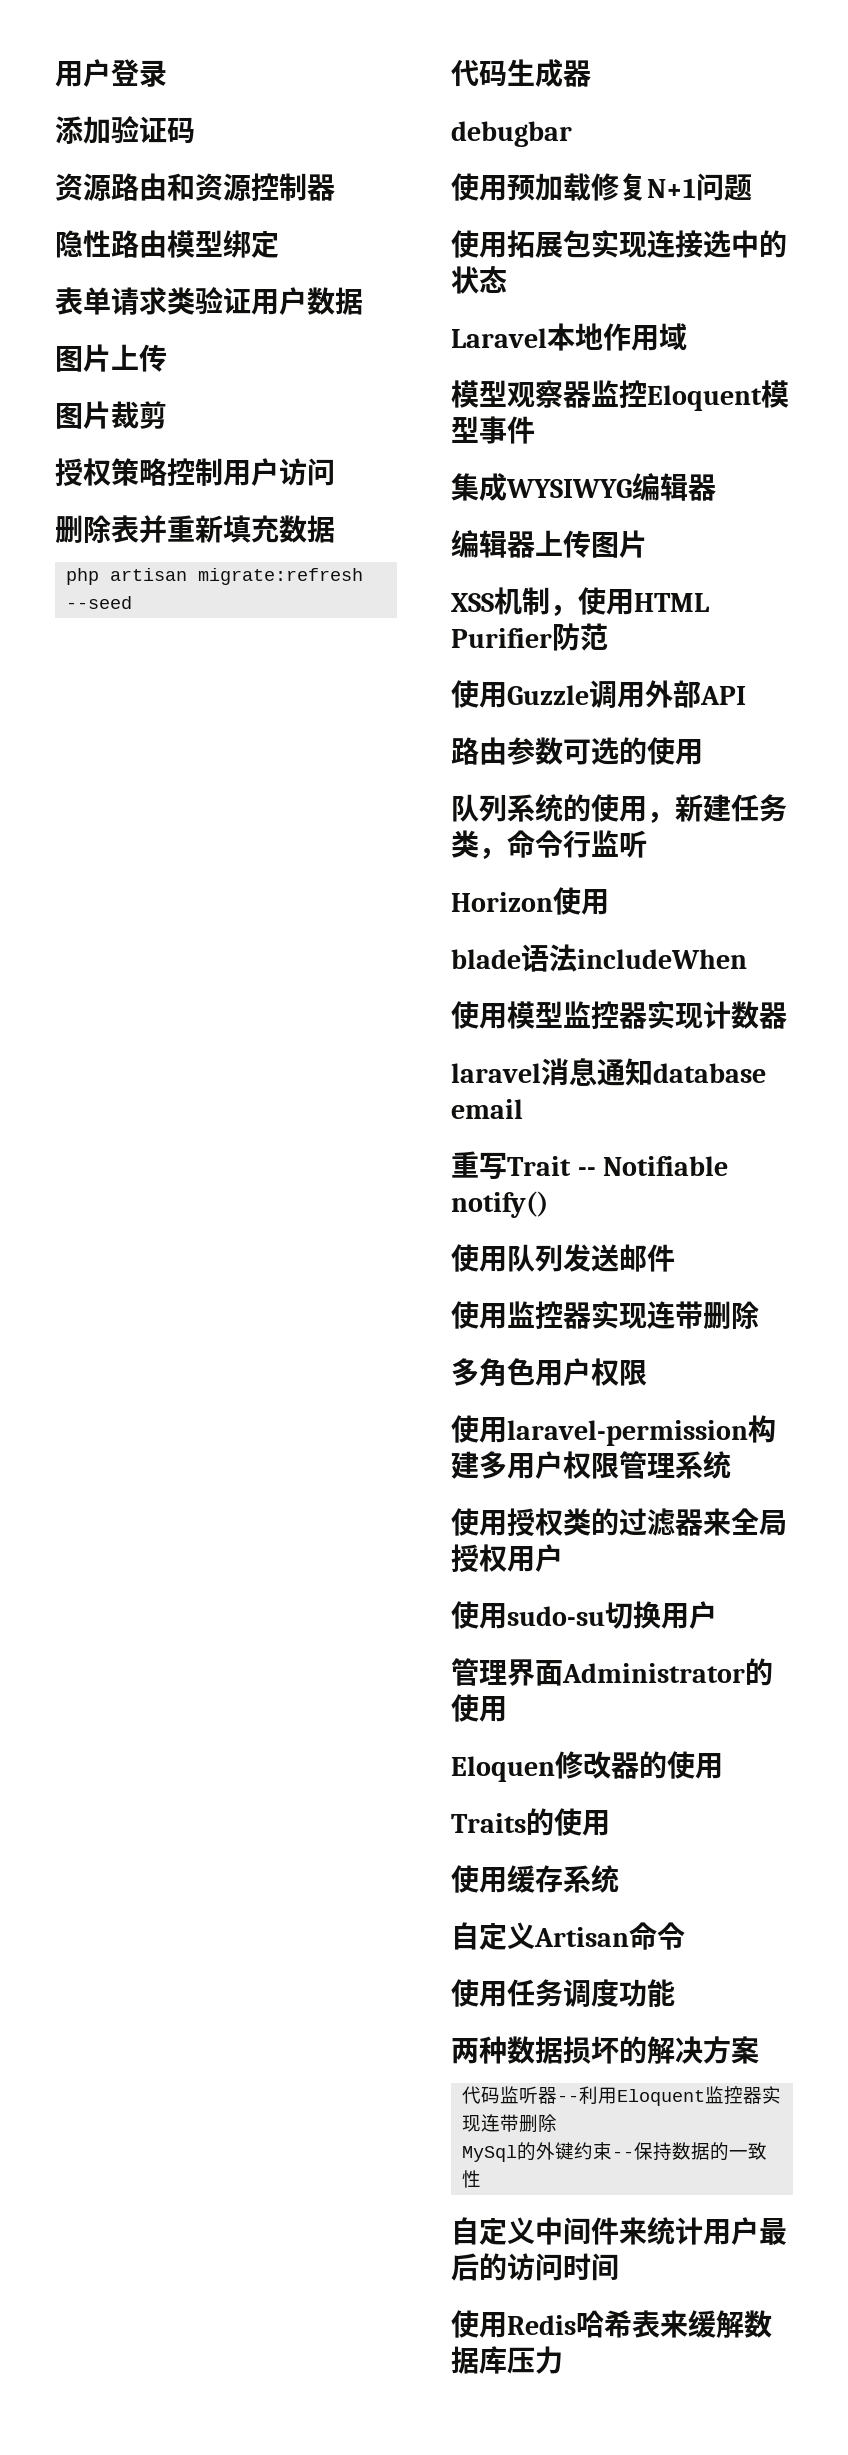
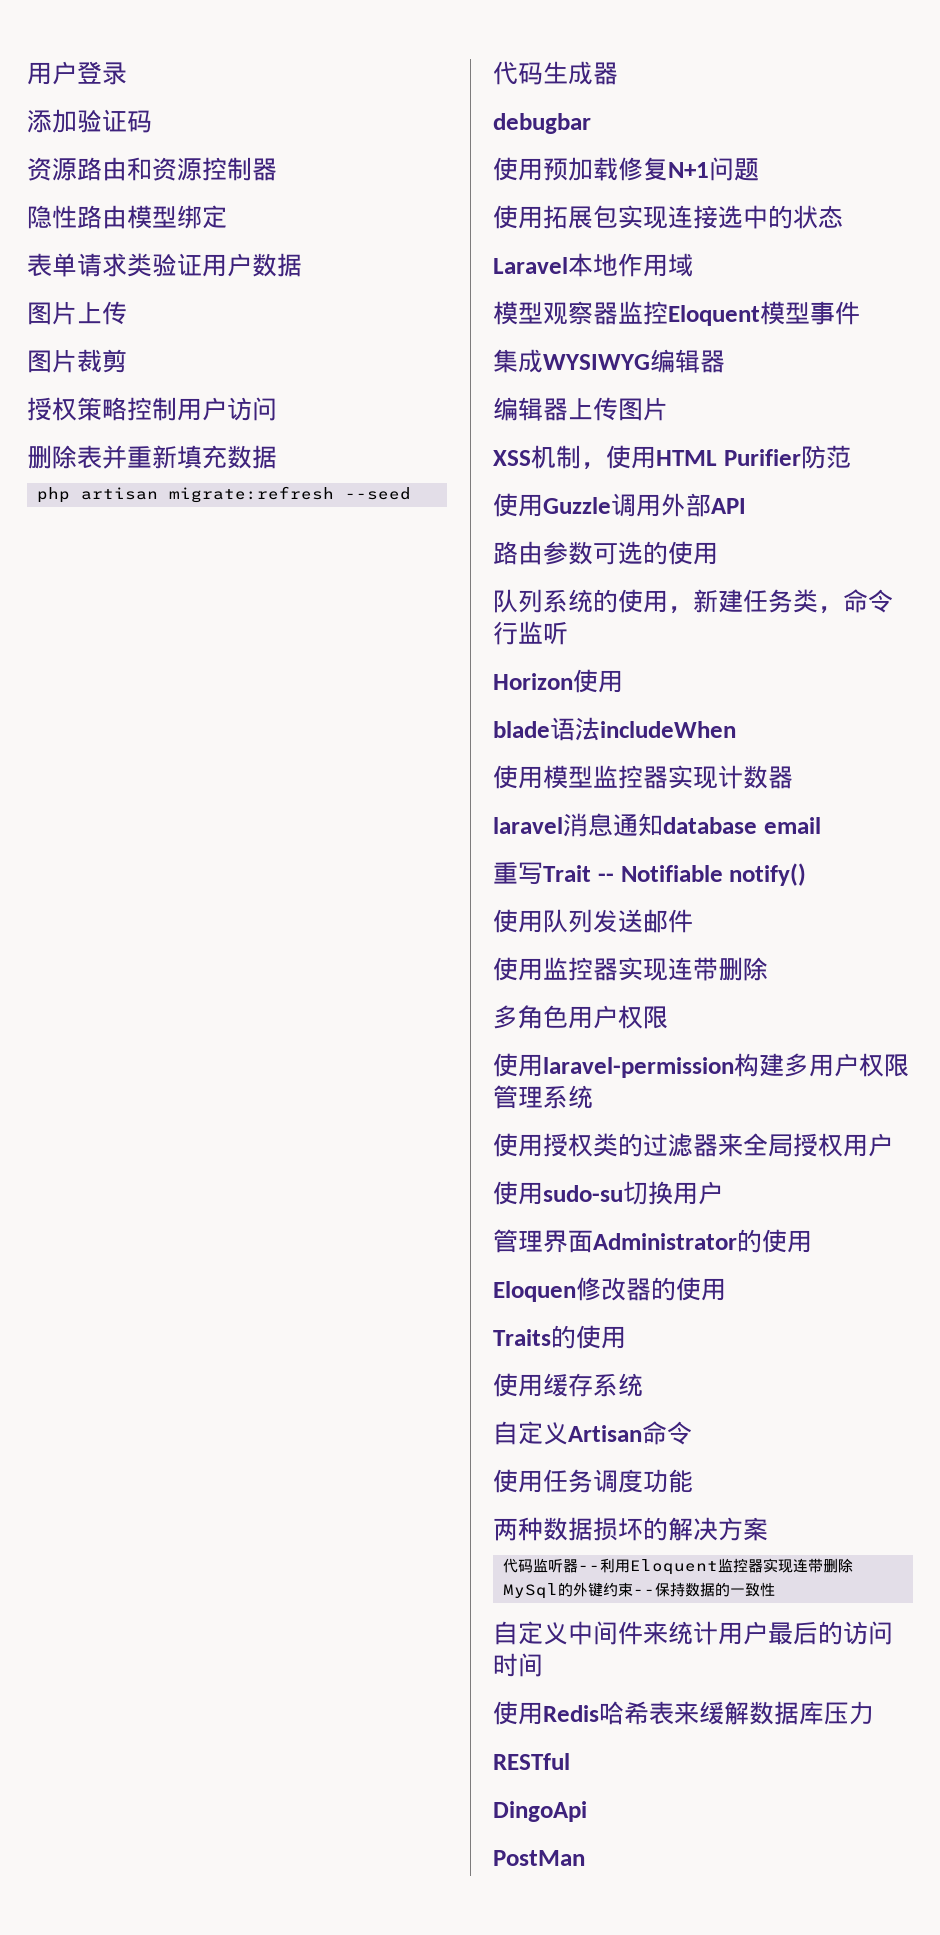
(563, 2360) none -> [493,1753,570,1770] [493,1801,587,1822] [493,1850,585,1866] // RESTful // DingoApi // PostMan

